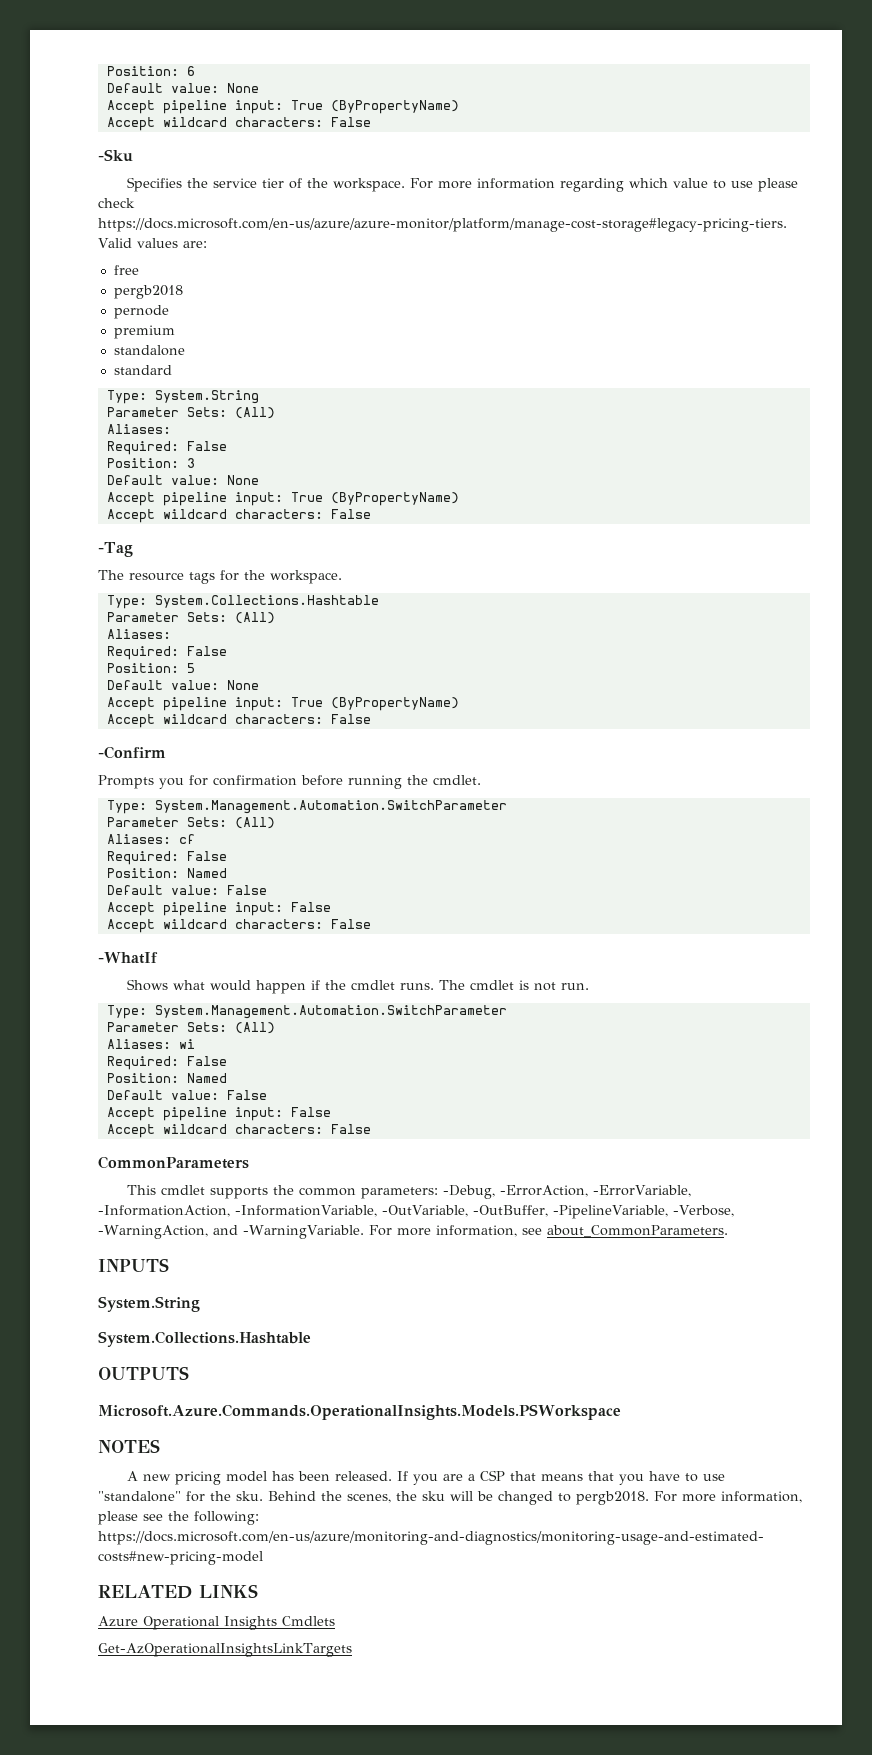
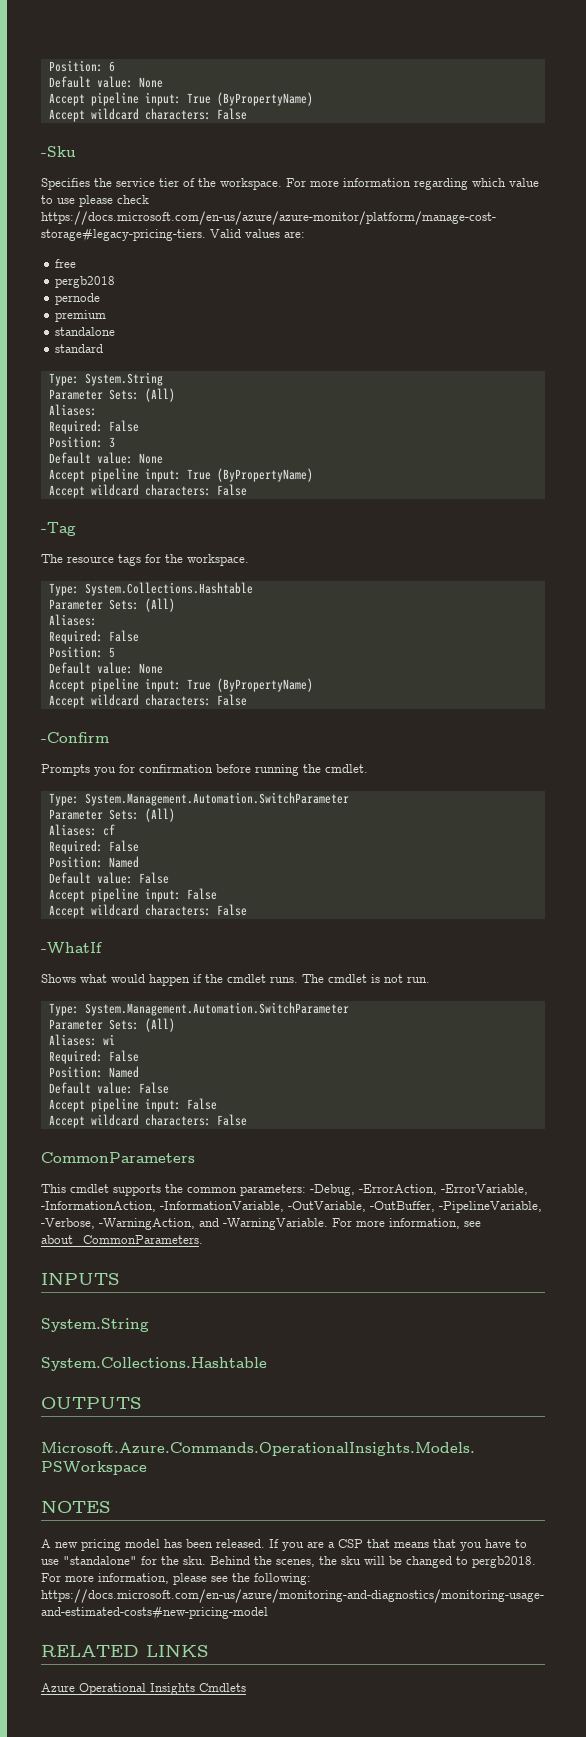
[98,1643,352,1657] // Get-AzOperationalInsightsLinkTargets -> (246, 1687) none

